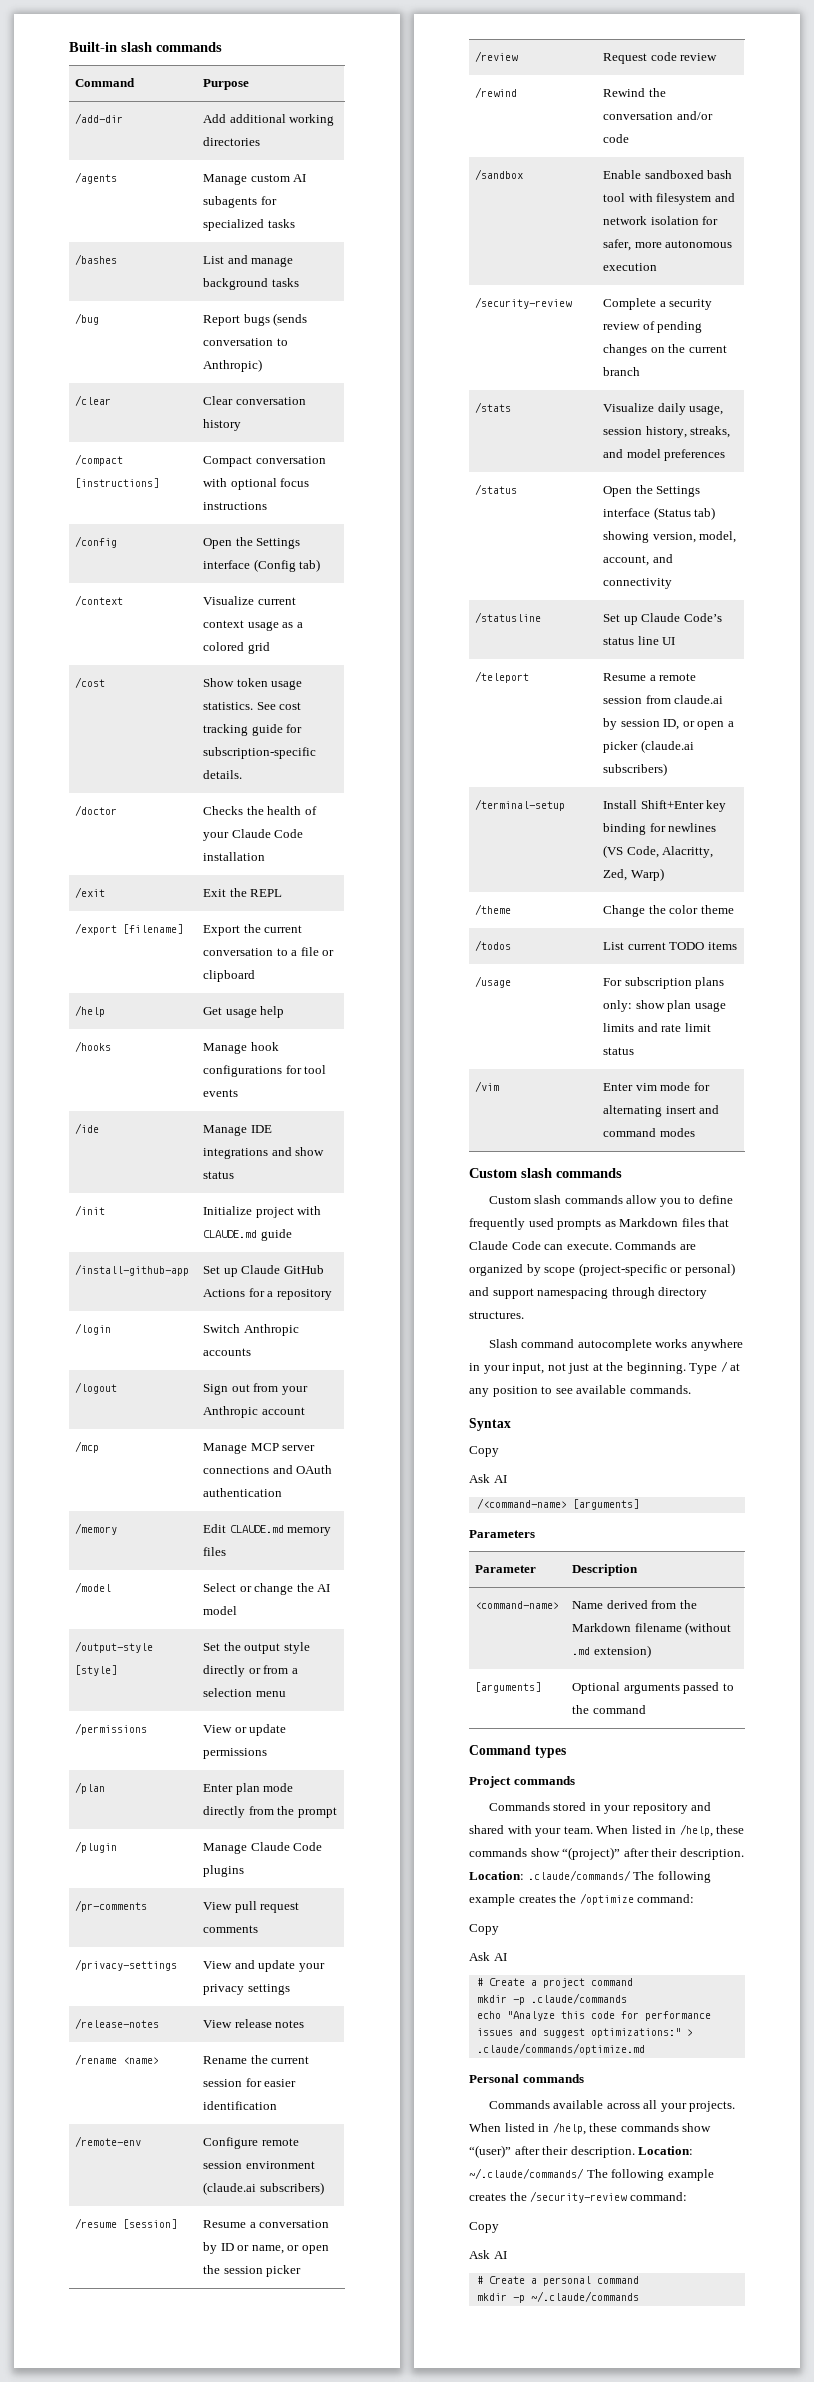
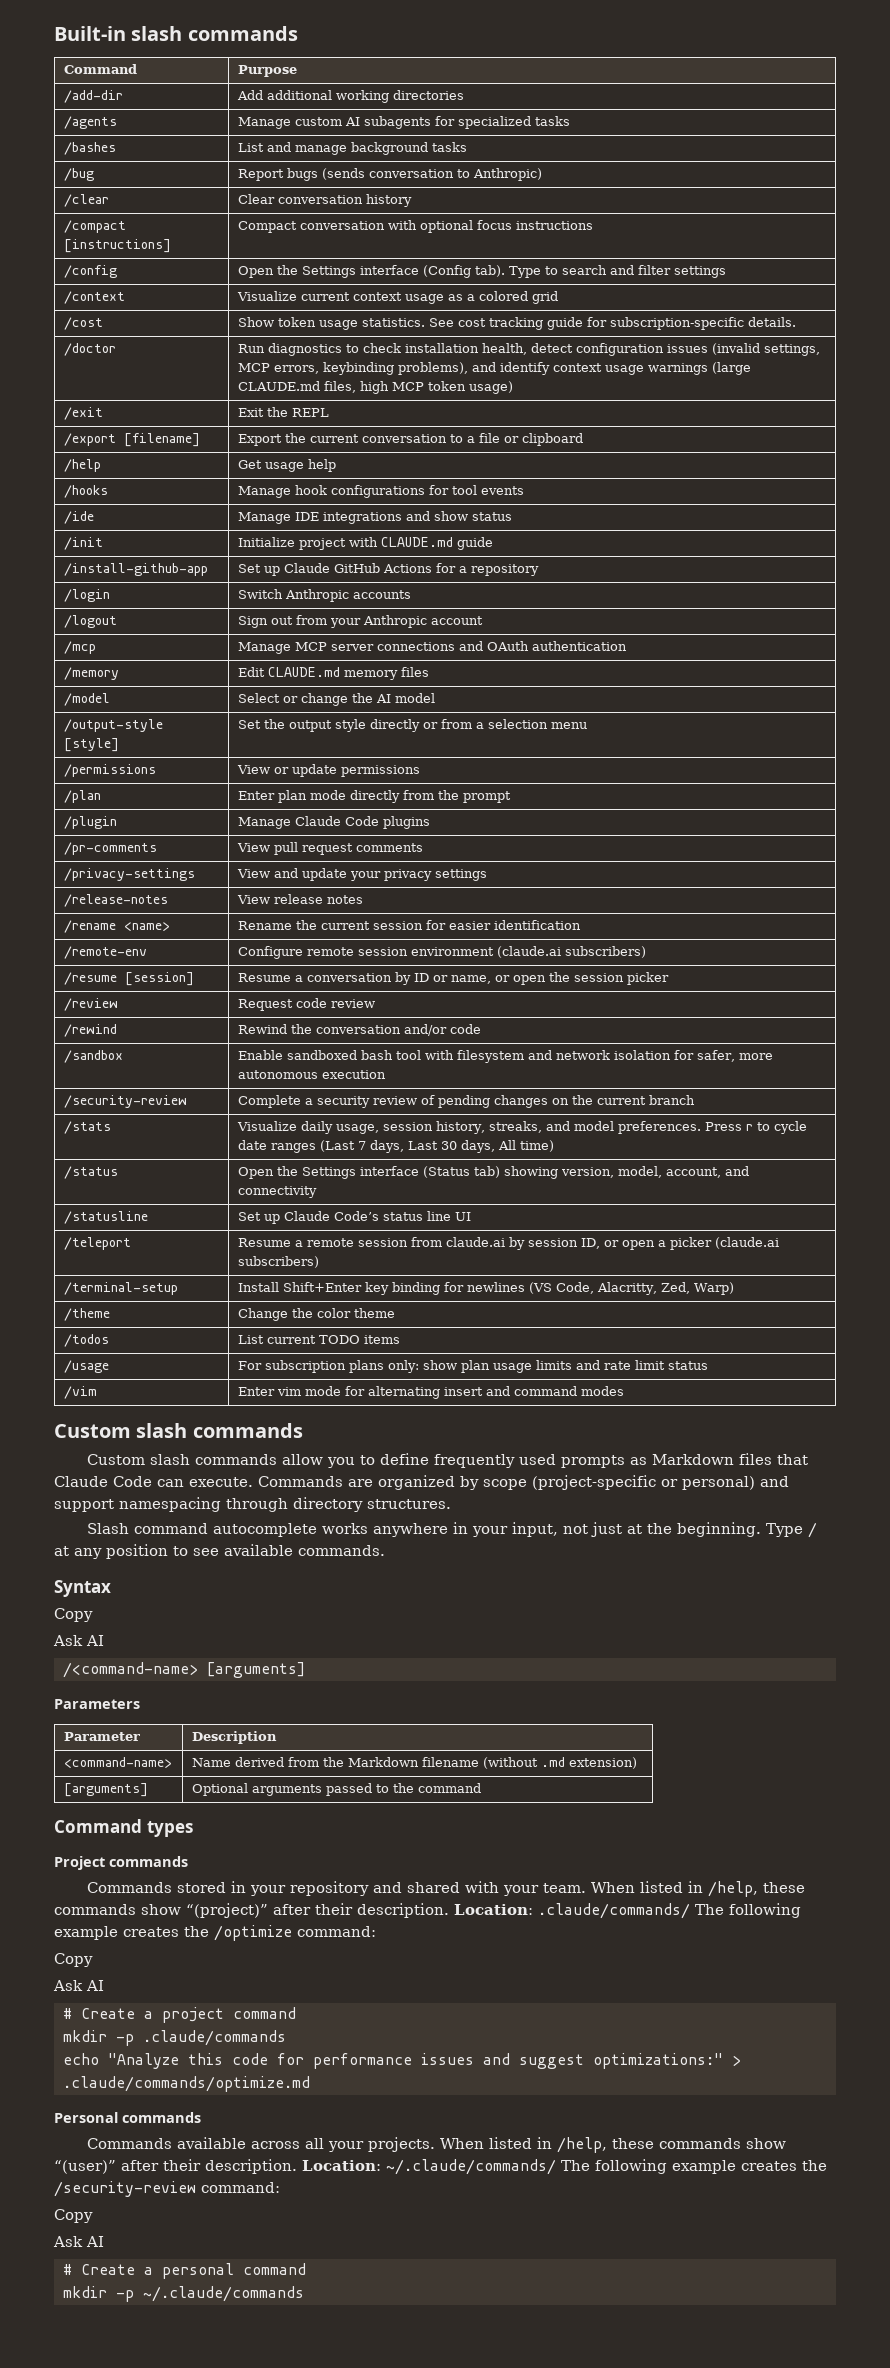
[299,559,321,572] tab) -> [474,265,726,278] tab). Type to search and filter settings
[203,806,317,815] [203,829,304,841] [203,852,266,861] Checks the health of your Claude Code installation -> [237,343,820,356] [237,362,751,375] [237,381,513,394] Run diagnostics to check installation health, detect configuration issues (invalid settings, MCP errors, keybinding problems), and identify context usage warnings (large CLAUDE.md files, high MCP token usage)
[664,449,726,461] preferences -> [617,1121,807,1134] [237,1140,554,1153] preferences. Press r to cycle date ranges (Last 7 days, Last 30 days, All time)

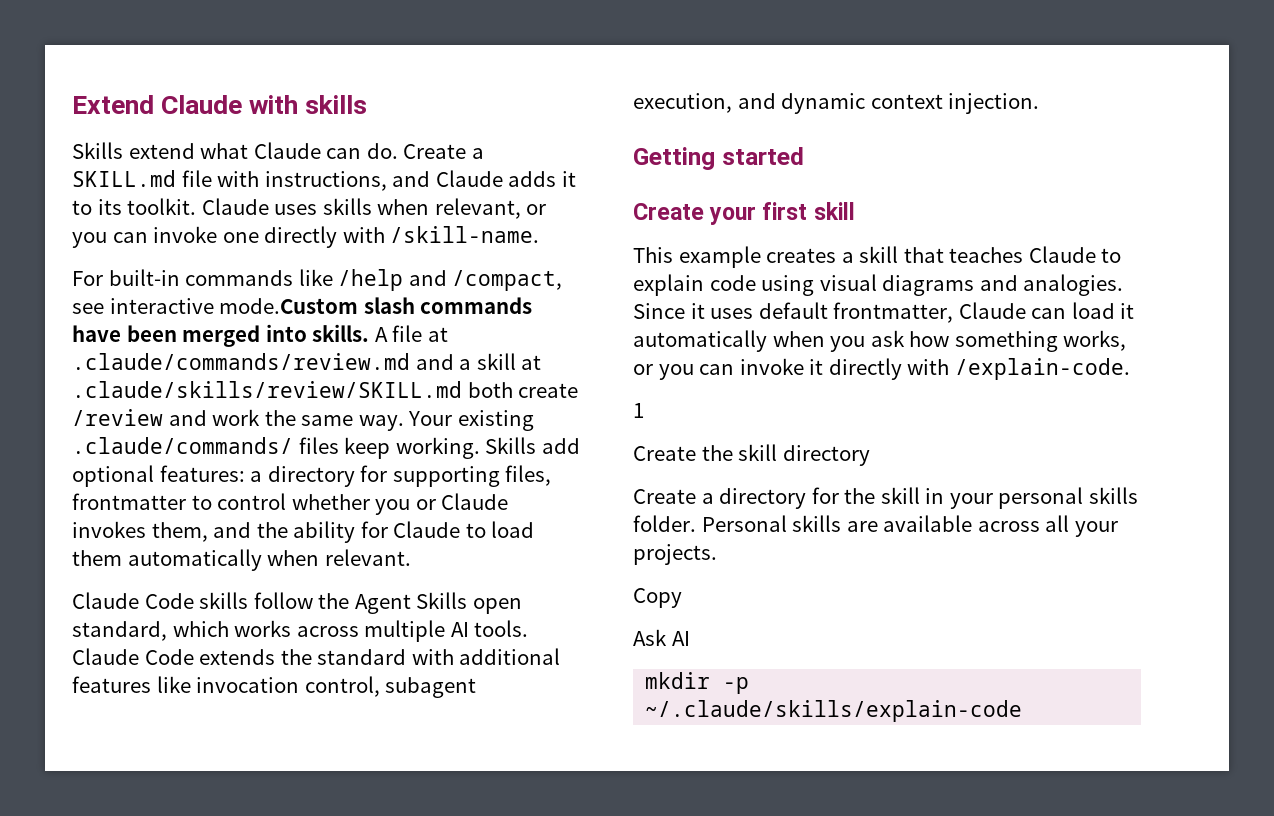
[54,26,298,41] [63,64,137,74] [237,65,297,77] [63,90,123,103] [236,90,464,103] [63,116,117,129] [237,116,570,129] [63,142,116,155] [237,142,467,155] [63,168,94,181] [237,168,542,181] [63,194,109,207] [237,194,412,207] [63,220,126,233] [63,239,171,253] [237,220,593,233] [63,265,117,278] [237,265,726,278] [63,291,125,304] [236,291,558,304] [63,317,103,330] [237,317,796,330] [63,343,116,356] [237,343,820,356] [237,362,751,375] [237,381,513,394] [63,407,103,420] [237,407,329,417] [63,433,200,447] [237,433,583,446] [63,459,101,472] [237,459,336,472] [63,485,108,498] [237,485,524,498] [63,511,94,524] [237,511,512,524] [63,537,103,550] [237,537,493,550] [63,563,208,576] [237,563,539,576] [63,589,110,602] [237,589,411,602] [63,615,117,628] [237,615,483,628] [63,641,96,654] [237,641,627,654] [63,667,119,680] [237,667,429,680] [63,693,110,706] [237,693,435,706] [63,719,163,732] [63,738,119,752] [237,719,587,732] [63,764,156,777] [236,764,420,777] [63,790,101,803] [237,790,511,803] [63,816,117,829] [237,816,430,829] [63,842,157,855] [236,842,423,855] [63,868,195,881] [236,868,487,881] [63,894,168,907] [236,894,363,904] [63,920,170,933] [237,920,581,930] [63,946,147,959] [237,946,646,959] [63,972,194,986] [237,972,669,985] [63,998,118,1011] [237,998,375,1011] [63,1024,117,1037] [237,1024,481,1036] [63,1050,123,1063] [237,1050,773,1063] [237,1070,386,1079] [63,1095,187,1108] [237,1095,695,1108] [63,1121,111,1134] [236,1121,807,1134] [237,1140,554,1153] [63,1166,118,1179] [237,1166,749,1179] [237,1186,317,1198] [63,1211,148,1224] [237,1211,471,1224] [63,1237,131,1250] [237,1237,779,1250] [237,1256,319,1268] [63,1282,178,1295] [237,1282,734,1295] [63,1308,110,1321] [237,1308,395,1321] [63,1334,109,1347] [237,1335,400,1344] [63,1360,109,1373] [237,1360,708,1373] [63,1386,97,1399] [237,1386,624,1399] [54,1423,303,1438] [86,1453,808,1468] [54,1475,789,1490] [54,1497,451,1512] [86,1522,817,1538] [54,1544,385,1559] [54,1580,111,1597] [54,1608,93,1622] [53,1635,104,1646] [62,1662,305,1678] [54,1699,140,1709] [63,1732,140,1741] [191,1731,277,1744] [63,1757,172,1768] [191,1757,637,1769] [63,1783,148,1797] [191,1783,481,1796] [54,1819,193,1837] [54,1856,188,1870] [86,1881,805,1897] [54,1903,801,1919] [54,1925,376,1941] [54,1953,93,1967] [53,1980,104,1991] [62,2007,296,2023] [62,2030,286,2046] [62,2053,741,2069] [62,2076,310,2092] [54,2112,201,2123] [86,2137,786,2153] [54,2159,827,2175] [54,2181,280,2197] [54,2209,93,2223] [53,2236,104,2247] [62,2263,306,2279] [62,2286,304,2302] Built-in slash commands // Command | Purpose // /add-dir | Add additional working directories // /agents | Manage custom AI subagents for specialized tasks // /bashes | List and manage background tasks // /bug | Report bugs (sends conversation to Anthropic) // /clear | Clear conversation history // /compact [instructions] | Compact conversation with optional focus instructions // /config | Open the Settings interface (Config tab). Type to search and filter settings // /context | Visualize current context usage as a colored grid // /cost | Show token usage statistics. See cost tracking guide for subscription-specific details. // /doctor | Run diagnostics to check installation health, detect configuration issues (invalid settings, MCP errors, keybinding problems), and identify context usage warnings (large CLAUDE.md files, high MCP token usage) // /exit | Exit the REPL // /export [filename] | Export the current conversation to a file or clipboard // /help | Get usage help // /hooks | Manage hook configurations for tool events // /ide | Manage IDE integrations and show status // /init | Initialize project with CLAUDE.md guide // /install-github-app | Set up Claude GitHub Actions for a repository // /login | Switch Anthropic accounts // /logout | Sign out from your Anthropic account // /mcp | Manage MCP server connections and OAuth authentication // /memory | Edit CLAUDE.md memory files // /model | Select or change the AI model // /output-style [style] | Set the output style directly or from a selection menu // /permissions | View or update permissions // /plan | Enter plan mode directly from the prompt // /plugin | Manage Claude Code plugins // /pr-comments | View pull request comments // /privacy-settings | View and update your privacy settings // /release-notes | View release notes // /rename <name> | Rename the current session for easier identification // /remote-env | Configure remote session environment (claude.ai subscribers) // /resume [session] | Resume a conversation by ID or name, or open the session picker // /review | Request code review // /rewind | Rewind the conversation and/or code // /sandbox | Enable sandboxed bash tool with filesystem and network isolation for safer, more autonomous execution // /security-review | Complete a security review of pending changes on the current branch // /stats | Visualize daily usage, session history, streaks, and model preferences. Press r to cycle date ranges (Last 7 days, Last 30 days, All time) // /status | Open the Settings interface (Status tab) showing version, model, account, and connectivity // /statusline | Set up Claude Code’s status line UI // /teleport | Resume a remote session from claude.ai by session ID, or open a picker (claude.ai subscribers) // /terminal-setup | Install Shift+Enter key binding for newlines (VS Code, Alacritty, Zed, Warp) // /theme | Change the color theme // /todos | List current TODO items // /usage | For subscription plans only: show plan usage limits and rate limit status // /vim | Enter vim mode for alternating insert and command modes // Custom slash commands // Custom slash commands allow you to define frequently used prompts as Markdown files that Claude Code can execute. Commands are organized by scope (project-specific or personal) and support namespacing through directory structures. // Slash command autocomplete works anywhere in your input, not just at the beginning. Type / at any position to see available commands. // Syntax // Copy // Ask AI // /<command-name> [arguments] // Parameters // Parameter | Description // <command-name> | Name derived from the Markdown filename (without .md extension) // [arguments] | Optional arguments passed to the command // Command types // Project commands // Commands stored in your repository and shared with your team. When listed in /help, these commands show “(project)” after their description. Location: .claude/commands/ The following example creates the /optimize command: // Copy // Ask AI // # Create a project command // mkdir -p .claude/commands // echo "Analyze this code for performance issues and suggest optimizations:" > .claude/commands/optimize.md // Personal commands // Commands available across all your projects. When listed in /help, these commands show “(user)” after their description. Location: ~/.claude/commands/ The following example creates the /security-review command: // Copy // Ask AI // # Create a personal command // mkdir -p ~/.claude/commands -> [72,95,368,114] [72,142,484,159] [72,170,576,191] [72,198,547,219] [72,226,540,248] [72,269,563,291] [72,297,533,314] [72,324,448,347] [72,353,542,370] [72,381,579,398] [72,409,534,431] [72,437,580,459] [72,465,552,487] [72,493,509,515] [72,521,535,543] [72,549,411,571] [72,592,522,614] [72,620,529,642] [72,648,561,665] [72,676,477,698] [633,93,1040,114] [633,147,804,170] [633,202,855,225] [633,246,1122,268] [633,274,1124,296] [633,302,1135,323] [633,330,1127,352] [633,358,1130,380] [633,403,644,418] [633,444,870,466] [633,487,1138,509] [633,515,1118,537] [633,544,717,565] [633,588,682,608] [633,629,690,646] [645,672,750,694] [645,700,1023,722] Extend Claude with skills // Skills extend what Claude can do. Create a SKILL.md file with instructions, and Claude adds it to its toolkit. Claude uses skills when relevant, or you can invoke one directly with /skill-name. // For built-in commands like /help and /compact, see interactive mode.Custom slash commands have been merged into skills. A file at .claude/commands/review.md and a skill at .claude/skills/review/SKILL.md both create /review and work the same way. Your existing .claude/commands/ files keep working. Skills add optional features: a directory for supporting files, frontmatter to control whether you or Claude invokes them, and the ability for Claude to load them automatically when relevant. // Claude Code skills follow the Agent Skills open standard, which works across multiple AI tools. Claude Code extends the standard with additional features like invocation control, subagent execution, and dynamic context injection. // Getting started // Create your first skill // This example creates a skill that teaches Claude to explain code using visual diagrams and analogies. Since it uses default frontmatter, Claude can load it automatically when you ask how something works, or you can invoke it directly with /explain-code. // 1 // Create the skill directory // Create a directory for the skill in your personal skills folder. Personal skills are available across all your projects. // Copy // Ask AI // mkdir -p ~/.claude/skills/explain-code

